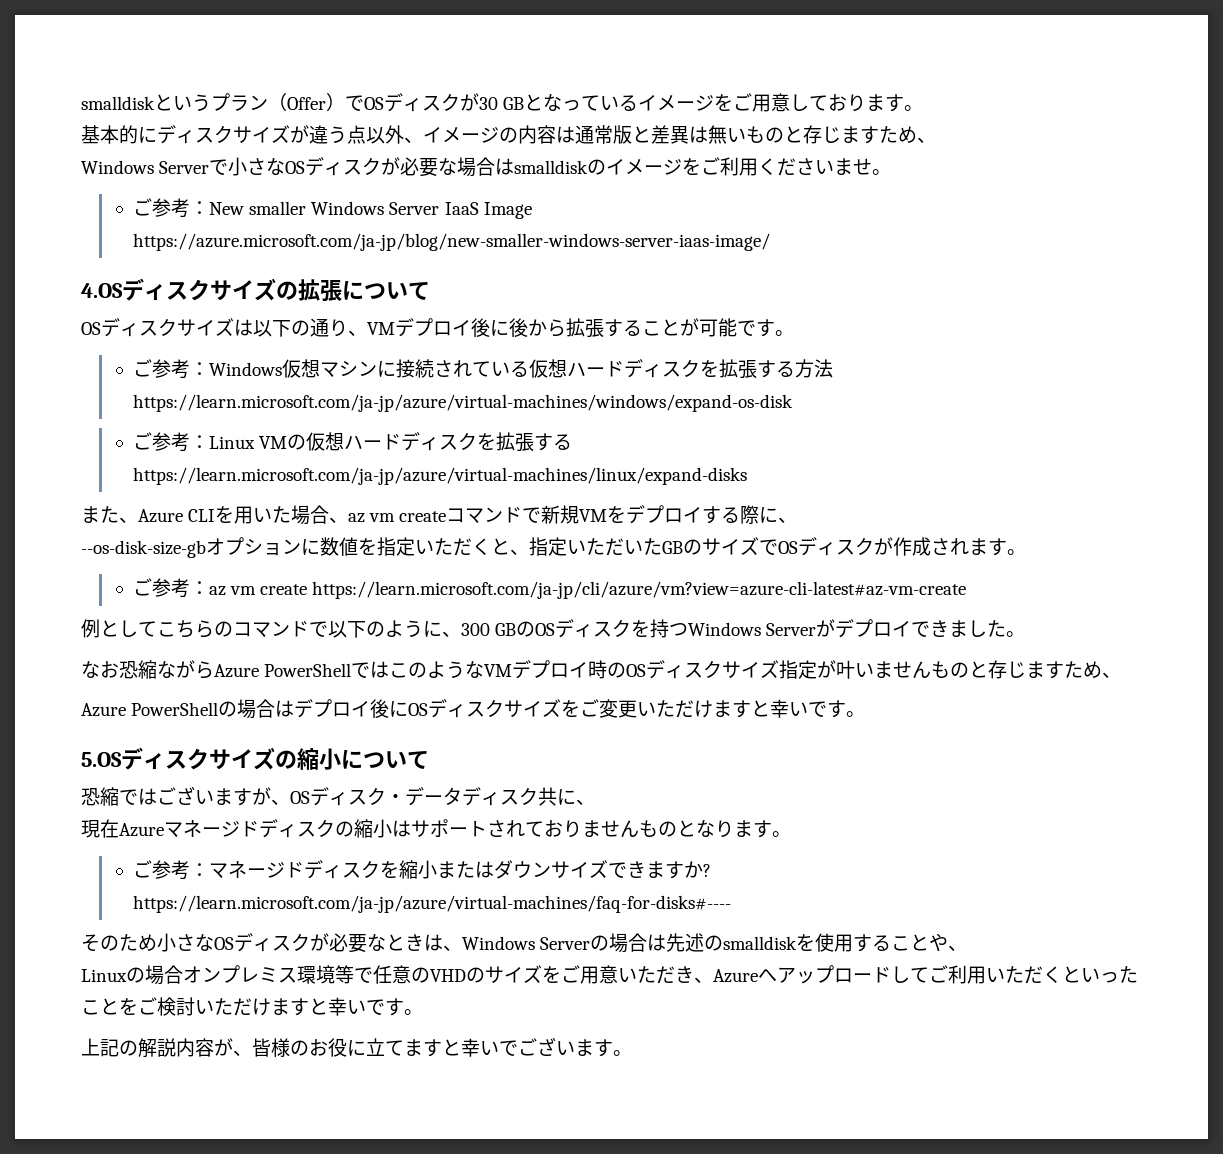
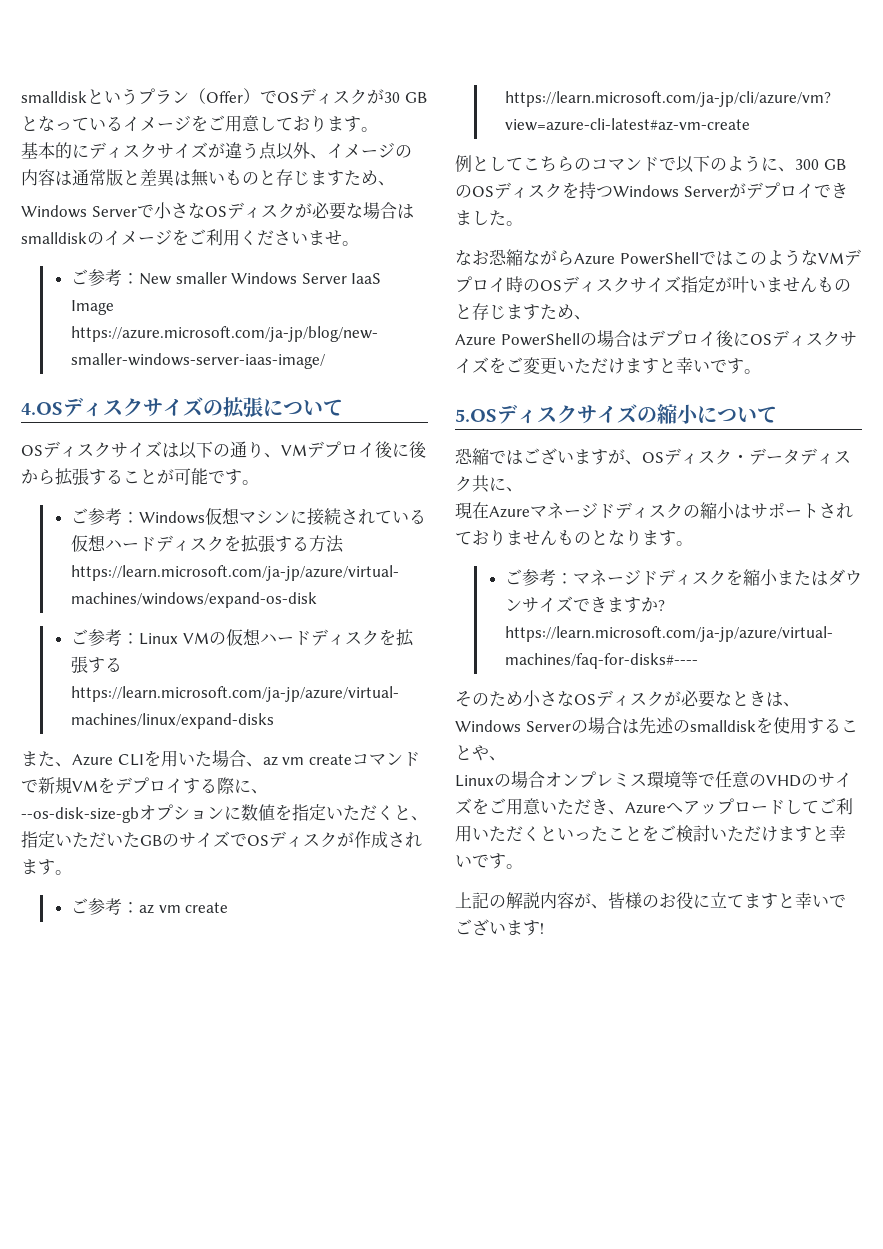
[613,1050,632,1056] 。 -> [540,923,544,934] !

